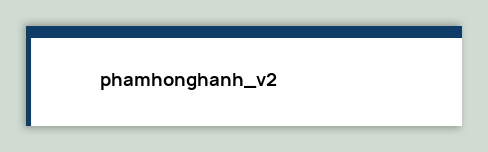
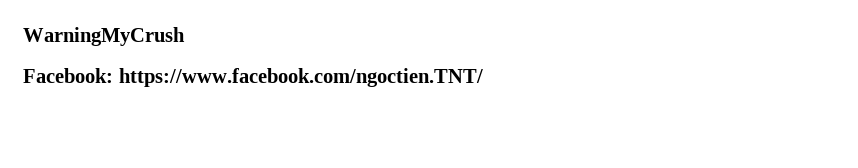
[100,73,277,90] phamhonghanh_v2 -> [23,27,185,46] [23,68,483,87] WarningMyCrush // Facebook: https://www.facebook.com/ngoctien.TNT/

